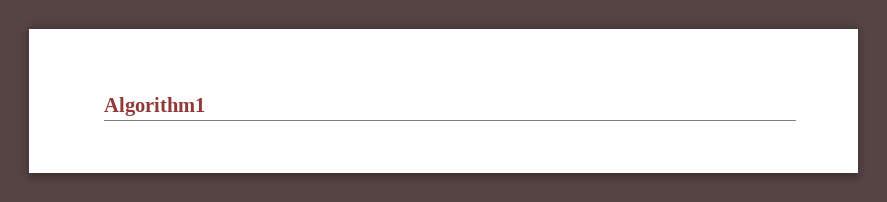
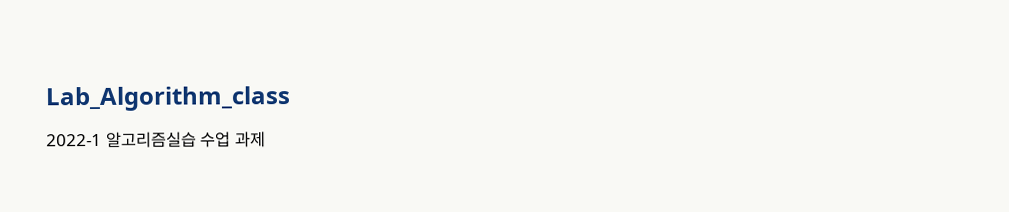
[104,97,205,116] Algorithm1 -> [45,86,291,112] [46,131,266,148] Lab_Algorithm_class // 2022-1 알고리즘실습 수업 과제

